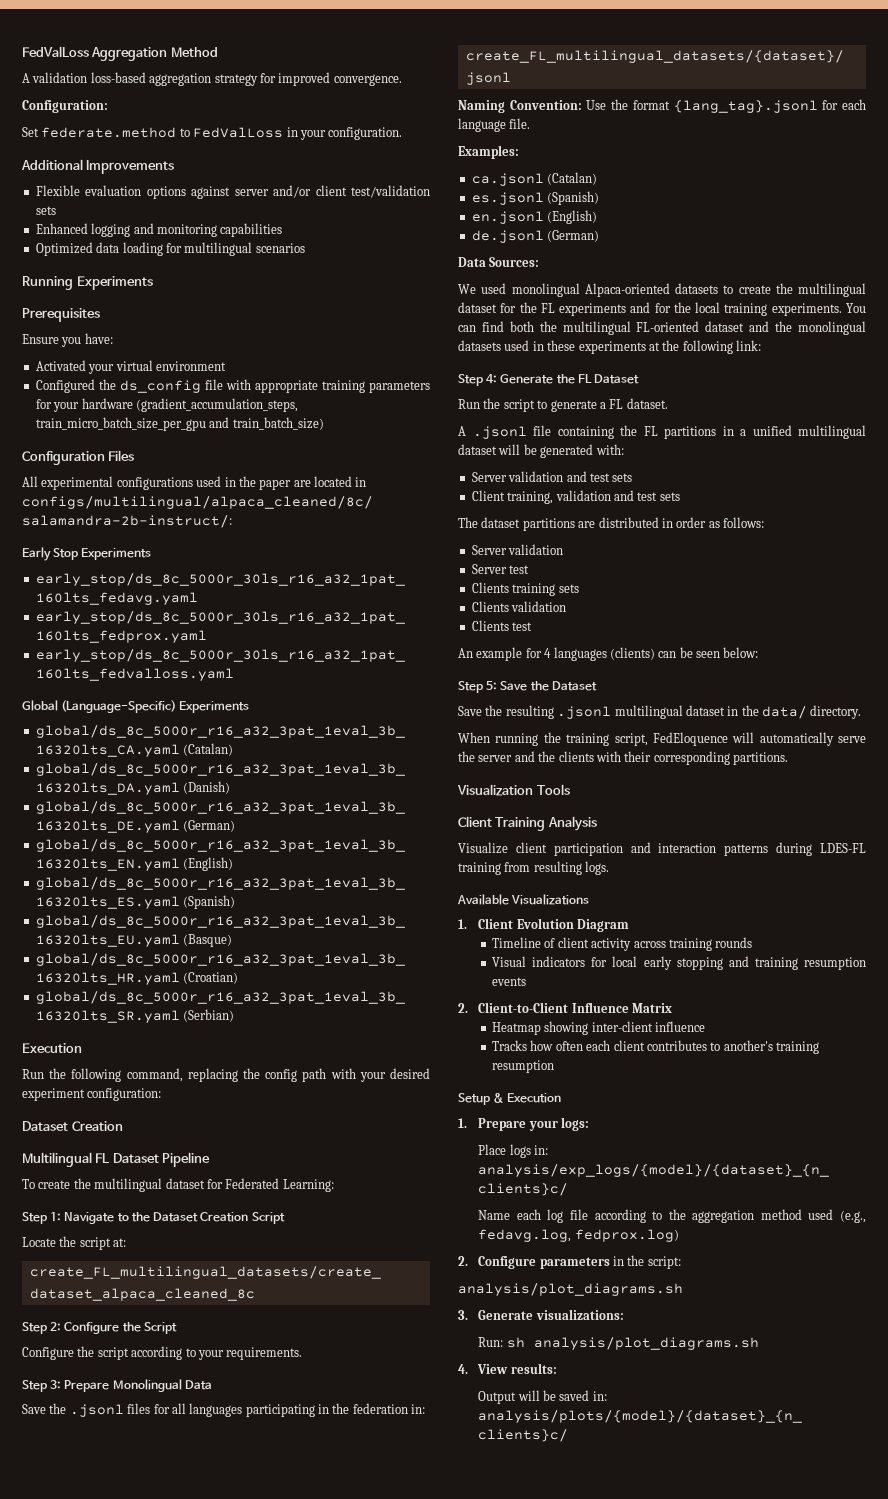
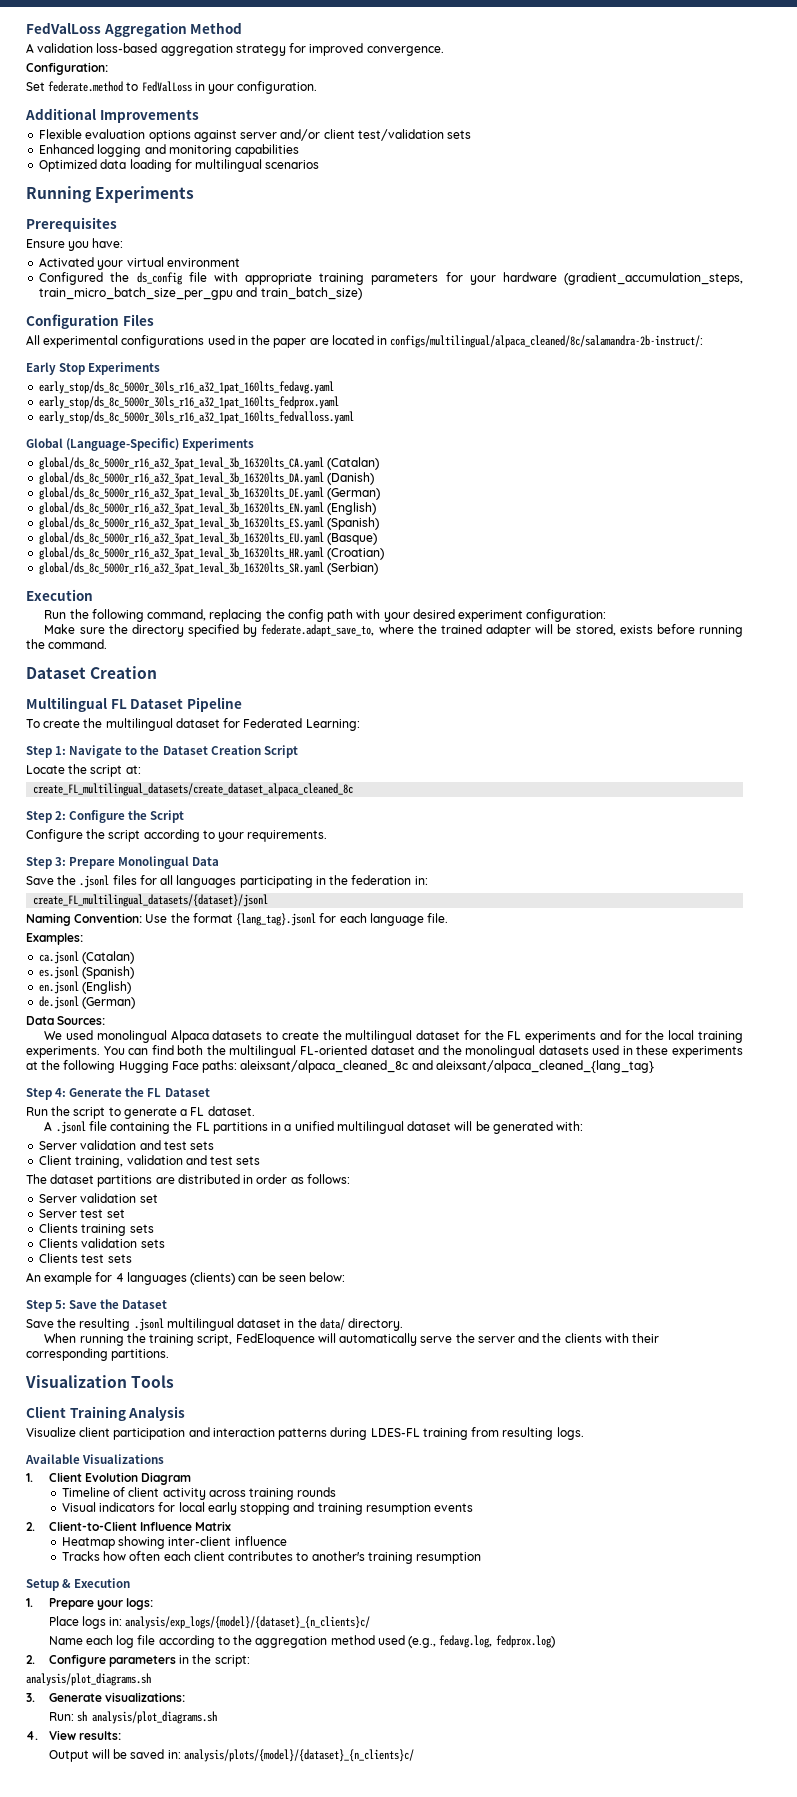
(162, 1094) none -> [44,624,744,637] [26,639,108,649] // Make sure the directory specified by federate.adapt_save_to, where the trained adapter will be stored, exists before running the command.
[584,283,670,297] Alpaca-oriented -> [170,1030,209,1043] Alpaca
[736,340,761,351] link: -> [118,1060,654,1073] Hugging Face paths: aleixsant/alpaca_cleaned_8c and aleixsant/alpaca_cleaned_{lang_tag}
(564, 549) none -> [139,1194,158,1203] set
(530, 569) none -> [106,1209,125,1218] set
(567, 606) none -> [140,1239,165,1248] sets
(533, 626) none -> [107,1254,132,1263] sets

